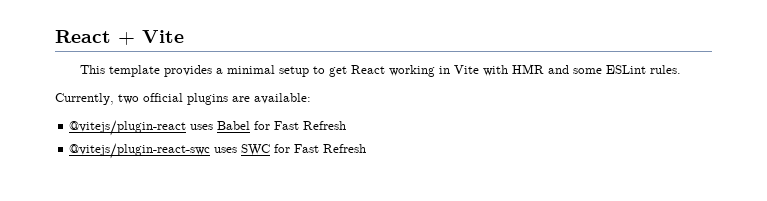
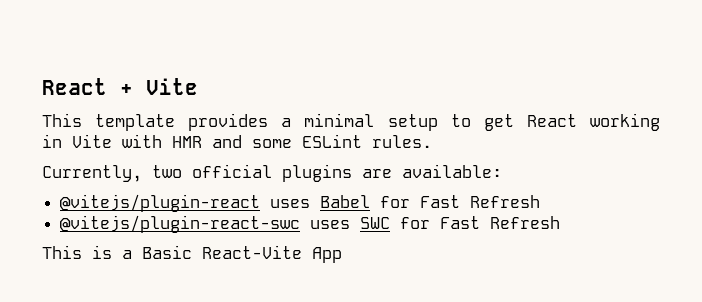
(367, 148) none -> [42,245,342,263] // This is a Basic React-Vite App

